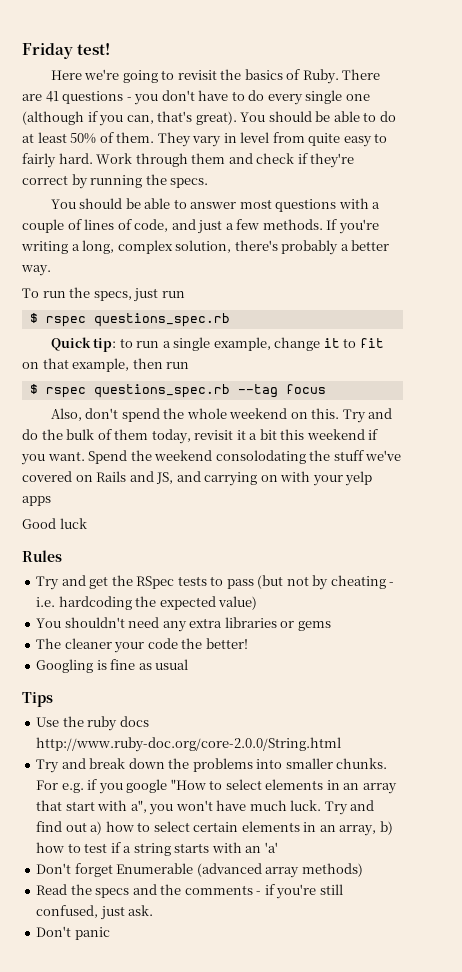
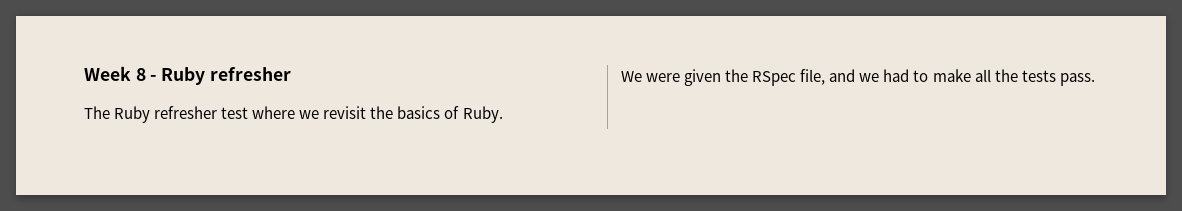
[22,43,111,59] [50,69,175,83] Friday test! // Here we're going to -> [84,66,291,85] [84,106,320,123] Week 8 - Ruby refresher // The Ruby refresher test where we
[342,69,381,80] [22,90,370,105] [22,111,396,126] [22,132,388,147] [22,153,355,168] [22,174,209,189] [50,198,381,212] [22,219,379,234] [21,240,390,255] [21,265,51,276] [22,287,185,302] [29,313,230,327] [50,337,384,352] [22,358,190,372] [29,384,326,398] [50,408,393,423] [22,429,379,444] [21,450,402,465] [22,471,373,486] [22,496,51,506] [22,518,87,529] [22,550,62,562] [36,575,395,590] [36,596,258,610] [36,617,331,632] [36,638,248,653] [36,659,189,673] [22,691,53,707] [36,716,149,731] [36,737,342,752] [36,758,388,773] [36,779,397,794] [36,800,375,815] [36,821,393,836] [36,842,278,856] [36,863,363,878] [36,884,343,899] [36,905,154,920] [36,926,110,940] There are 41 questions - you don't have to do every single one (although if you can, that's great). You should be able to do at least 50% of them. They vary in level from quite easy to fairly hard. Work through them and check if they're correct by running the specs. // You should be able to answer most questions with a couple of lines of code, and just a few methods. If you're writing a long, complex solution, there's probably a better way. // To run the specs, just run // $ rspec questions_spec.rb // Quick tip: to run a single example, change it to fit on that example, then run // $ rspec questions_spec.rb --tag focus // Also, don't spend the whole weekend on this. Try and do the bulk of them today, revisit it a bit this weekend if you want. Spend the weekend consolodating the stuff we've covered on Rails and JS, and carrying on with your yelp apps // Good luck // Rules // Try and get the RSpec tests to pass (but not by cheating - i.e. hardcoding the expected value) // You shouldn't need any extra libraries or gems // The cleaner your code the better! // Googling is fine as usual // Tips // Use the ruby docs http://www.ruby-doc.org/core-2.0.0/String.html // Try and break down the problems into smaller chunks. For e.g. if you google "How to select elements in an array that start with a", you won't have much luck. Try and find out a) how to select certain elements in an array, b) how to test if a string starts with an 'a' // Don't forget Enumerable (advanced array methods) // Read the specs and the comments - if you're still confused, just ask. // Don't panic -> [621,69,1095,86] // We were given the RSpec file, and we had to make all the tests pass.

